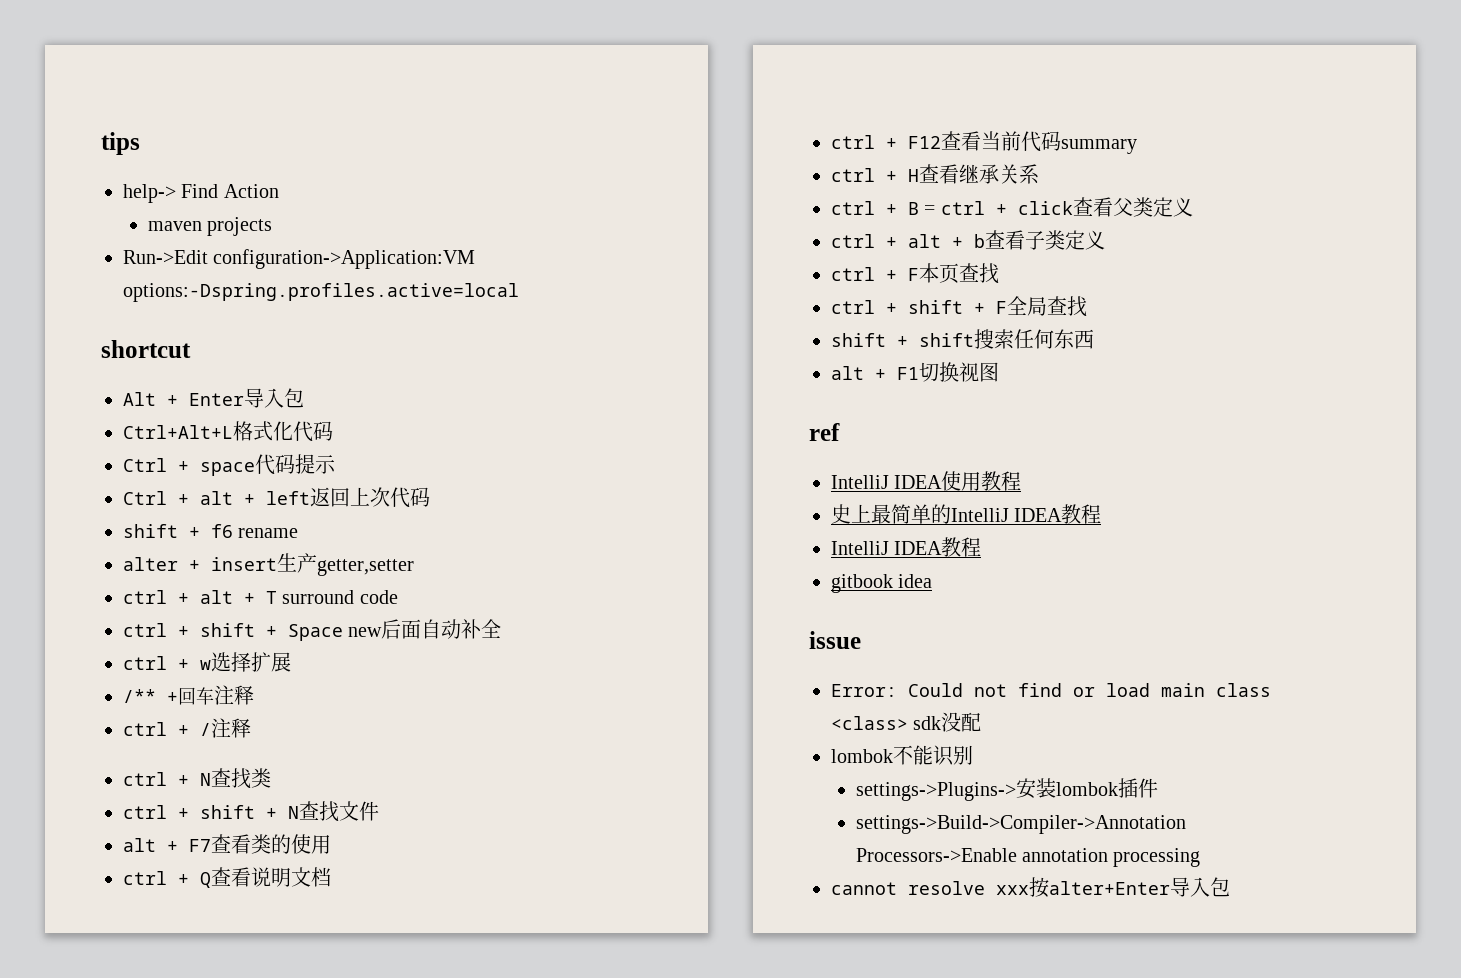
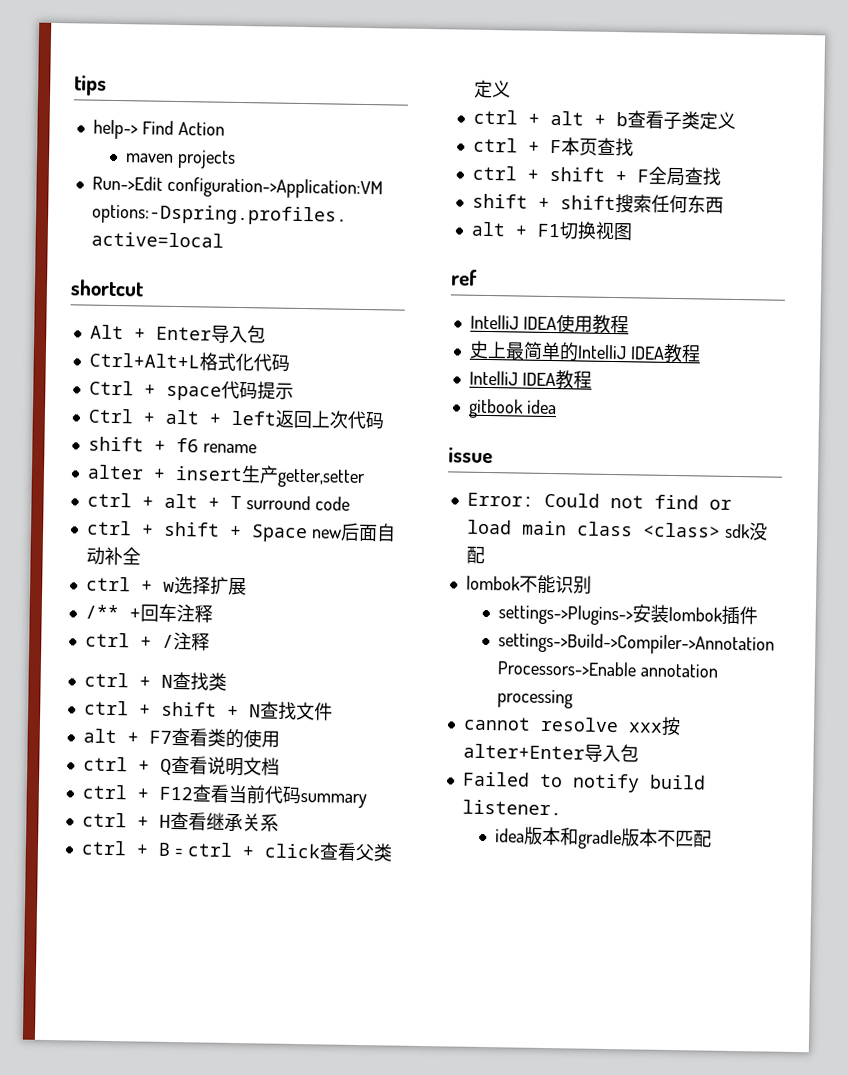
(1230, 887) none -> [462,771,706,793] [461,799,562,816] [495,826,713,850] // Failed to notify build listener. // idea版本和gradle版本不匹配

